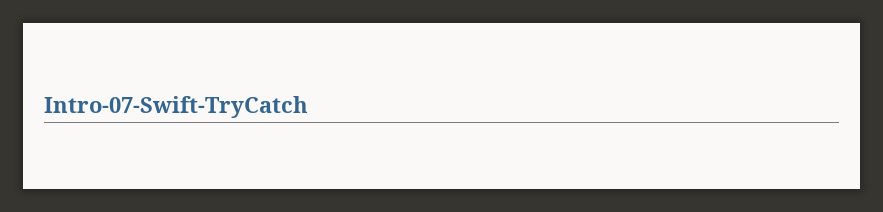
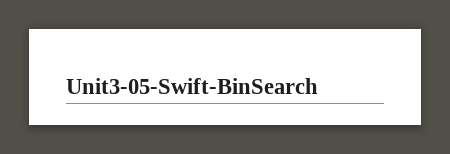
[44,96,308,118] Intro-07-Swift-TryCatch -> [66,78,318,94] Unit3-05-Swift-BinSearch

